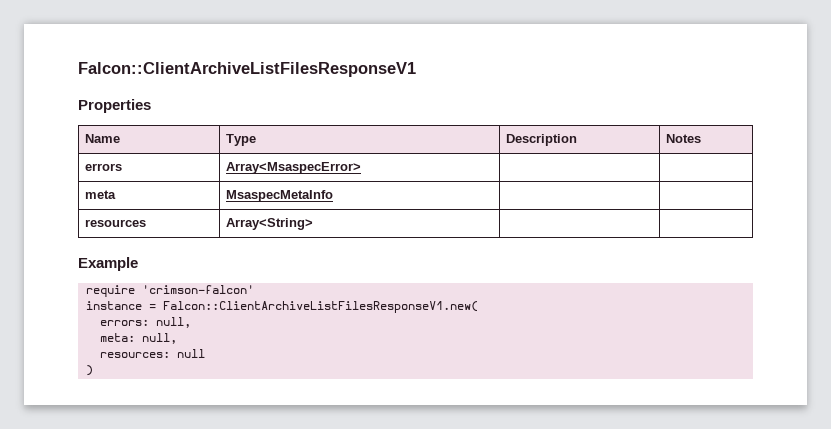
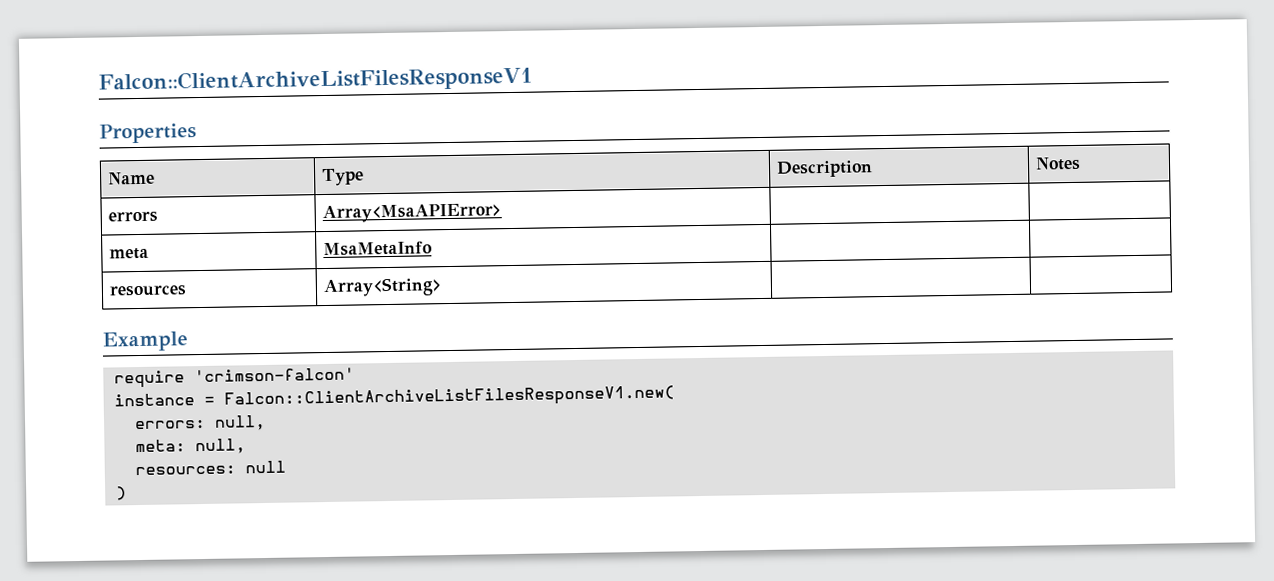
[225,162,361,174] Array<MsaspecError> -> [321,203,502,224] Array<MsaAPIError>
[225,190,333,202] MsaspecMetaInfo -> [322,241,432,257] MsaMetaInfo

